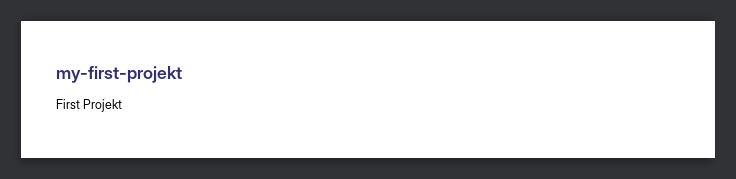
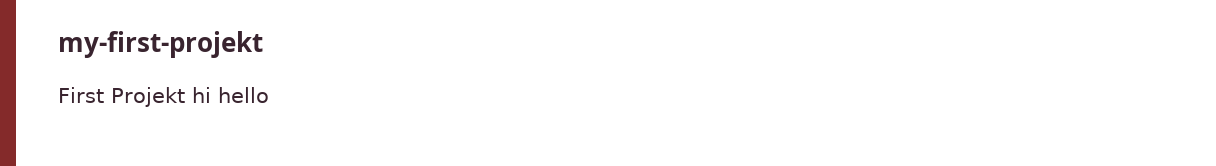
(123, 105) none -> [191,87,269,103] hi hello

